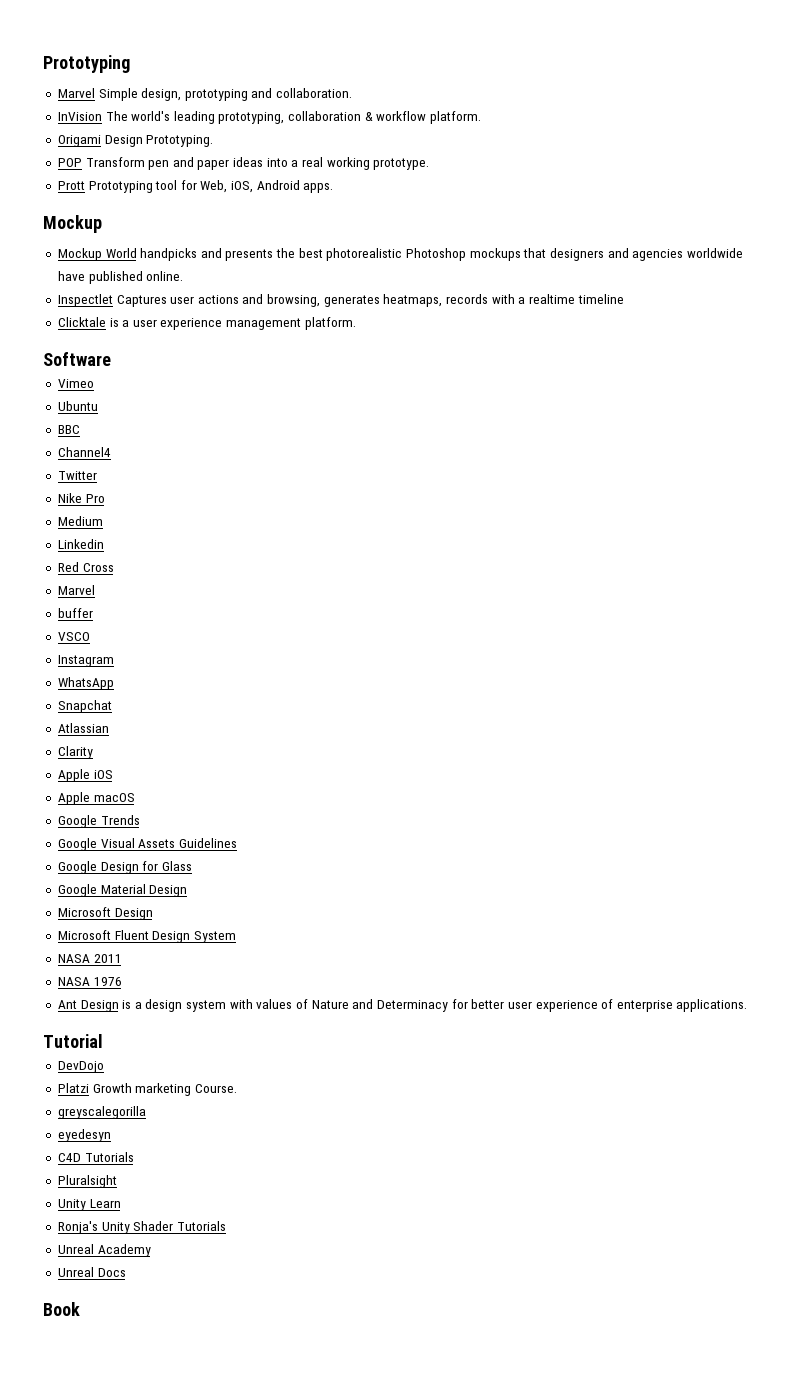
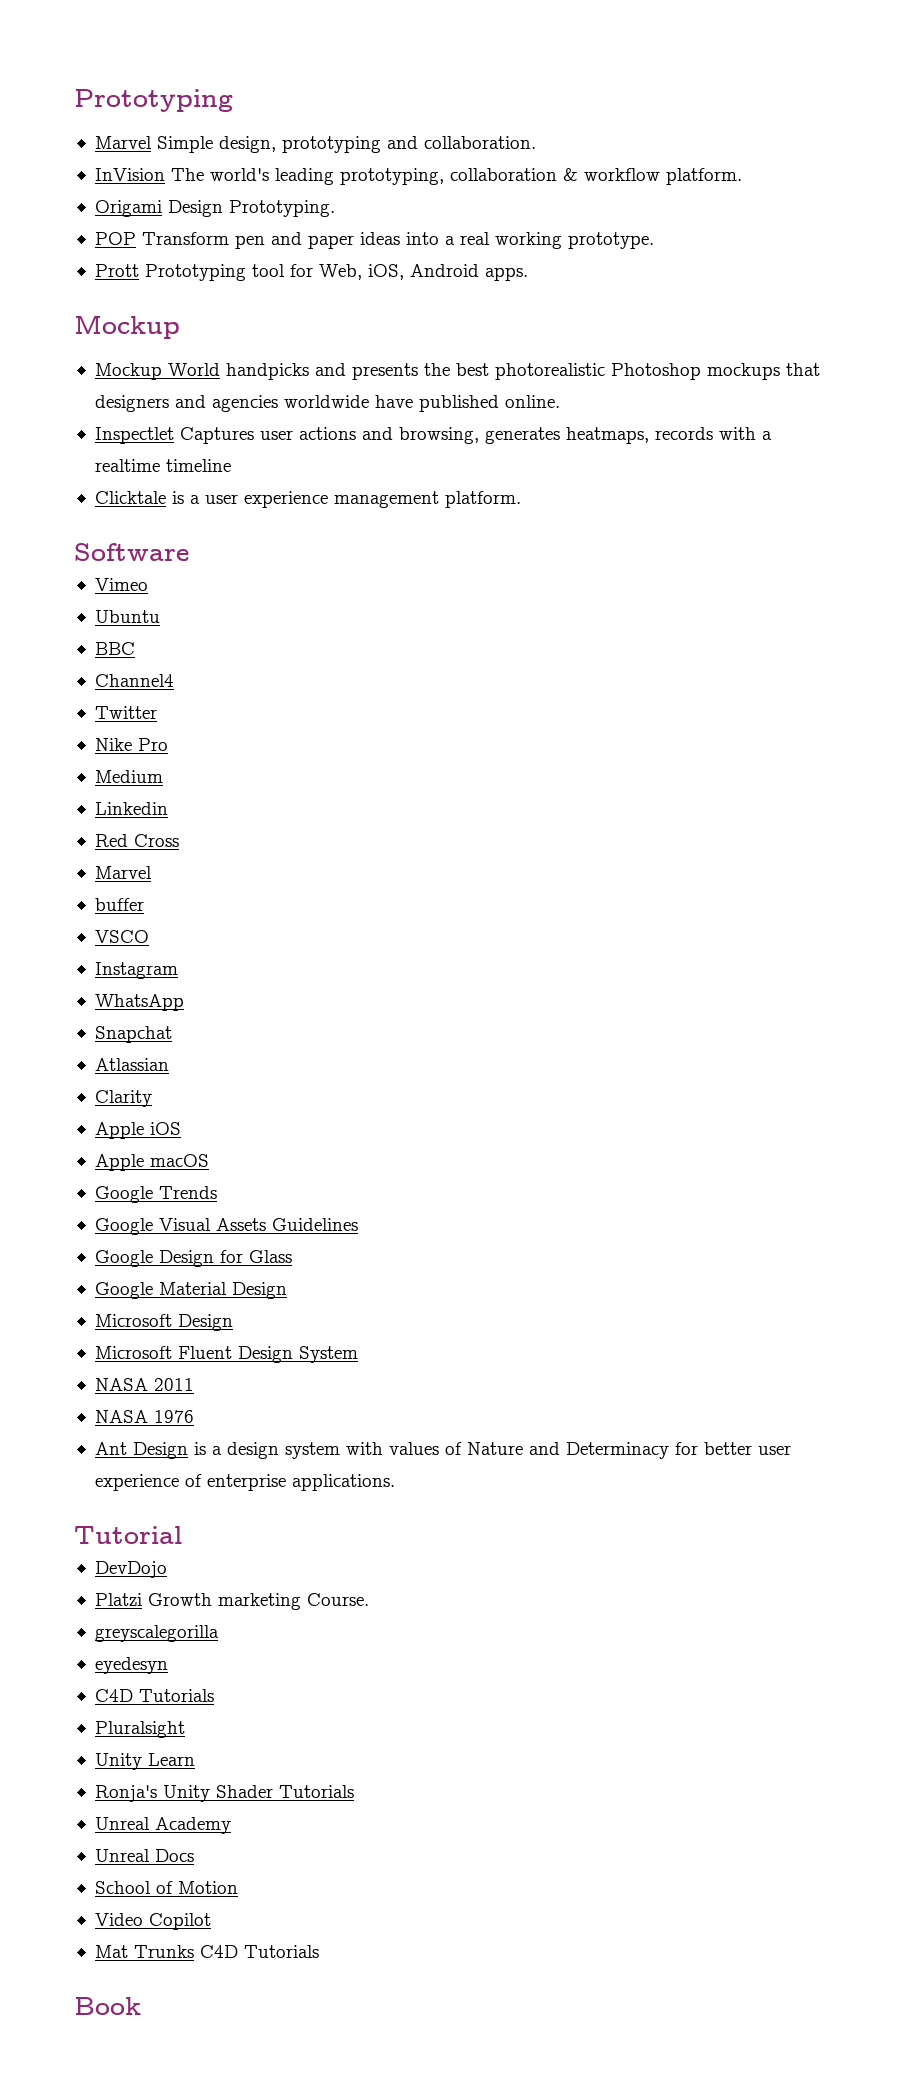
(126, 1272) none -> [94,1881,238,1894] [94,1913,211,1930] [94,1945,319,1958] // School of Motion // Video Copilot // Mat Trunks C4D Tutorials

